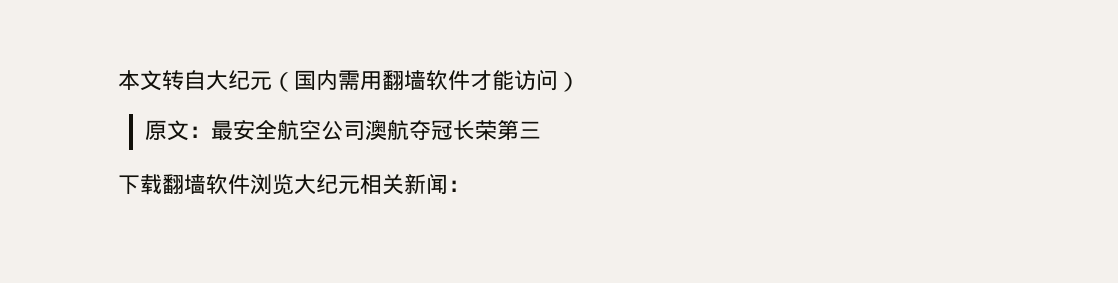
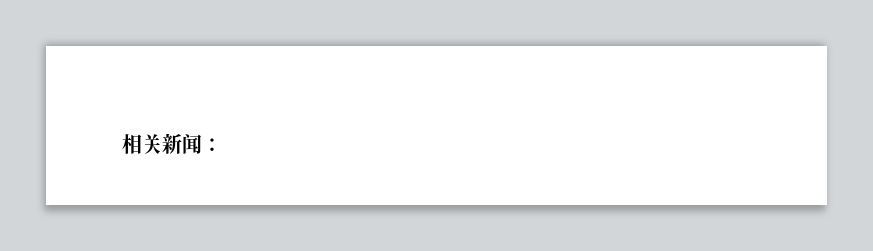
[118,69,580,92] [144,120,541,141] [118,174,360,195] 本文转自大纪元（国内需用翻墙软件才能访问） // 原文：最安全航空公司澳航夺冠长荣第三 // 下载翻墙软件浏览大纪元 -> (122, 144) none

